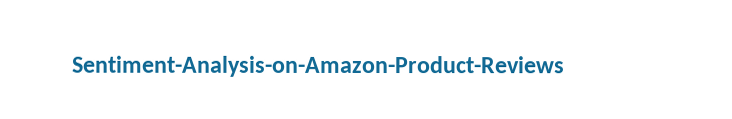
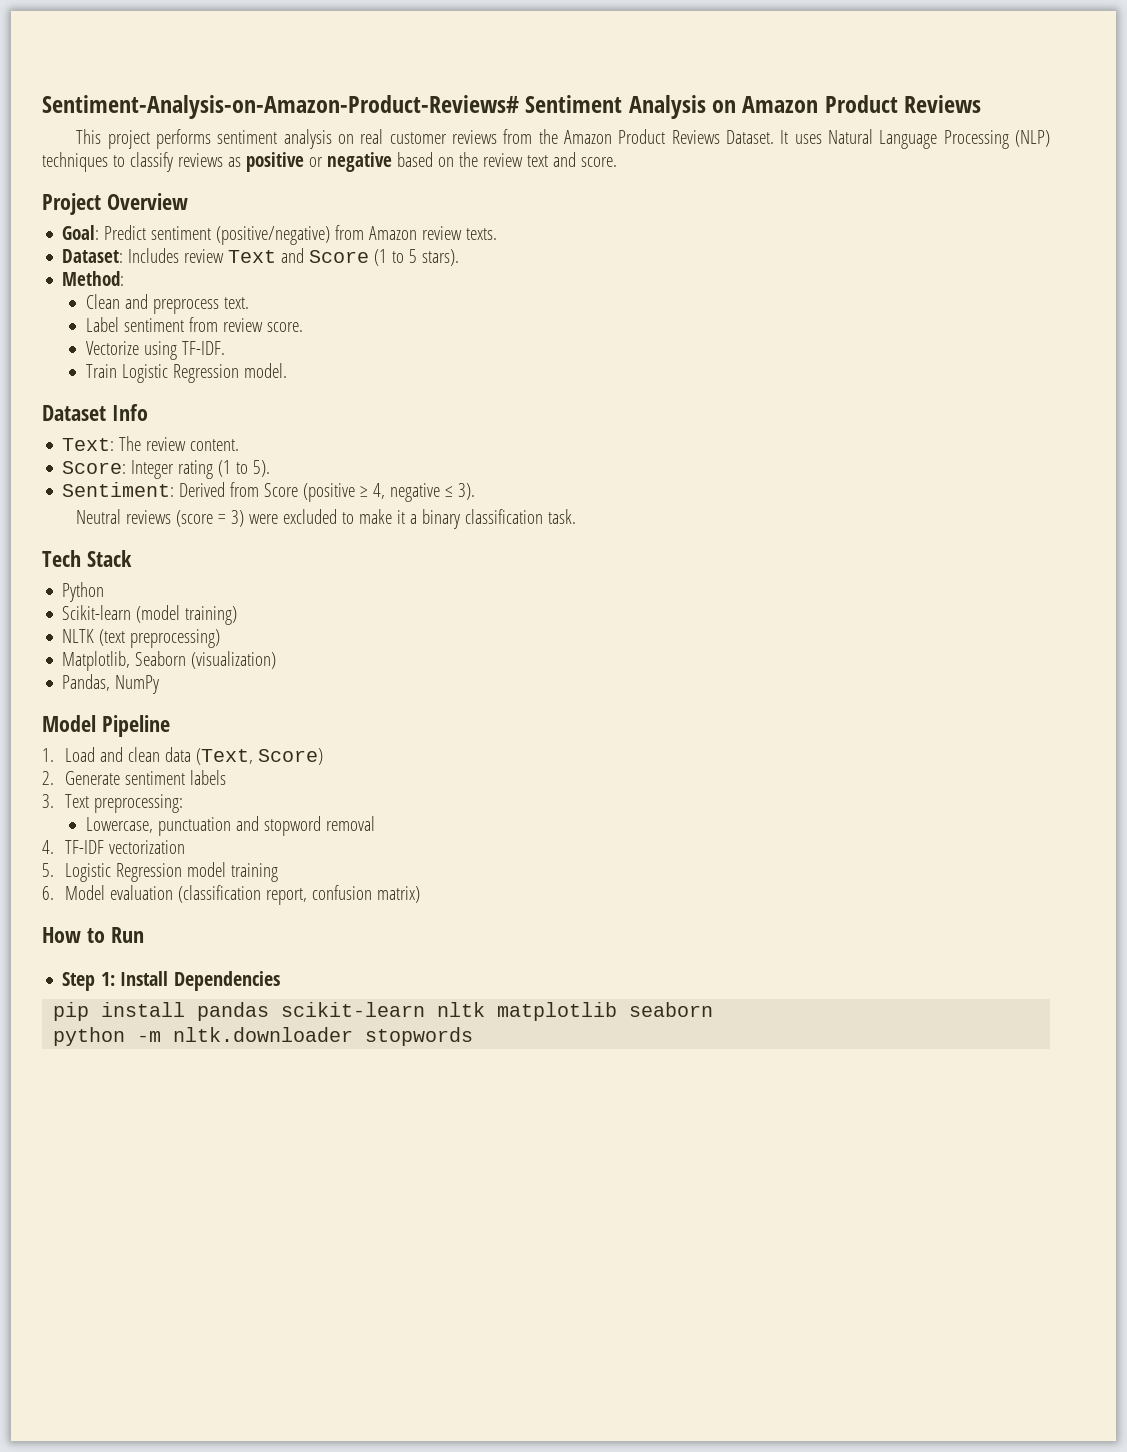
[71,55,565,78] Sentiment-Analysis-on-Amazon-Product-Reviews -> [42,95,982,119] [76,129,1051,149] [42,152,617,172] [42,193,188,215] [62,225,498,245] [62,248,460,266] [62,271,125,286] [85,294,249,314] [85,317,303,332] [85,341,225,360] [85,363,287,383] [42,404,148,421] [62,436,240,451] [62,460,271,479] [62,482,476,502] [76,509,577,529] [42,550,132,567] [62,582,105,602] [62,605,238,625] [62,629,221,648] [62,651,277,671] [62,674,160,694] [42,715,170,737] [42,747,324,765] [42,770,227,785] [42,794,184,813] [85,816,375,836] [42,840,186,854] [42,862,279,882] [42,885,421,905] [42,927,144,943] [62,971,280,991] [53,1002,714,1021] [53,1027,474,1046] Sentiment-Analysis-on-Amazon-Product-Reviews# Sentiment Analysis on Amazon Product Reviews // This project performs sentiment analysis on real customer reviews from the Amazon Product Reviews Dataset. It uses Natural Language Processing (NLP) techniques to classify reviews as positive or negative based on the review text and score. // Project Overview // Goal: Predict sentiment (positive/negative) from Amazon review texts. // Dataset: Includes review Text and Score (1 to 5 stars). // Method: // Clean and preprocess text. // Label sentiment from review score. // Vectorize using TF-IDF. // Train Logistic Regression model. // Dataset Info // Text: The review content. // Score: Integer rating (1 to 5). // Sentiment: Derived from Score (positive ≥ 4, negative ≤ 3). // Neutral reviews (score = 3) were excluded to make it a binary classification task. // Tech Stack // Python // Scikit-learn (model training) // NLTK (text preprocessing) // Matplotlib, Seaborn (visualization) // Pandas, NumPy // Model Pipeline // 1. Load and clean data (Text, Score) // 2. Generate sentiment labels // 3. Text preprocessing: // Lowercase, punctuation and stopword removal // 4. TF-IDF vectorization // 5. Logistic Regression model training // 6. Model evaluation (classification report, confusion matrix) // How to Run // Step 1: Install Dependencies // pip install pandas scikit-learn nltk matplotlib seaborn // python -m nltk.downloader stopwords

